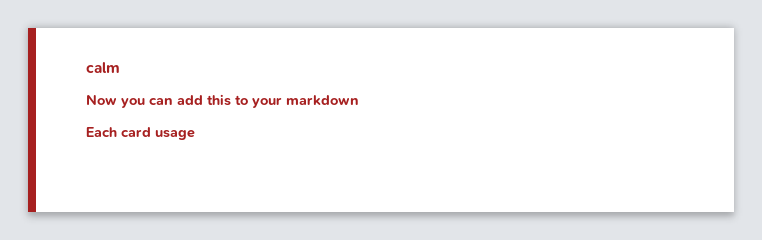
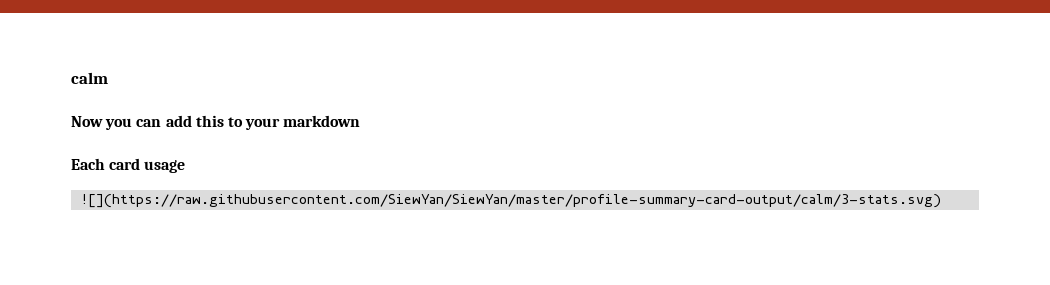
(195, 135) none -> [80,194,942,208] // ![](https://raw.githubusercontent.com/SiewYan/SiewYan/master/profile-summary-card-output/calm/3-stats.svg)

